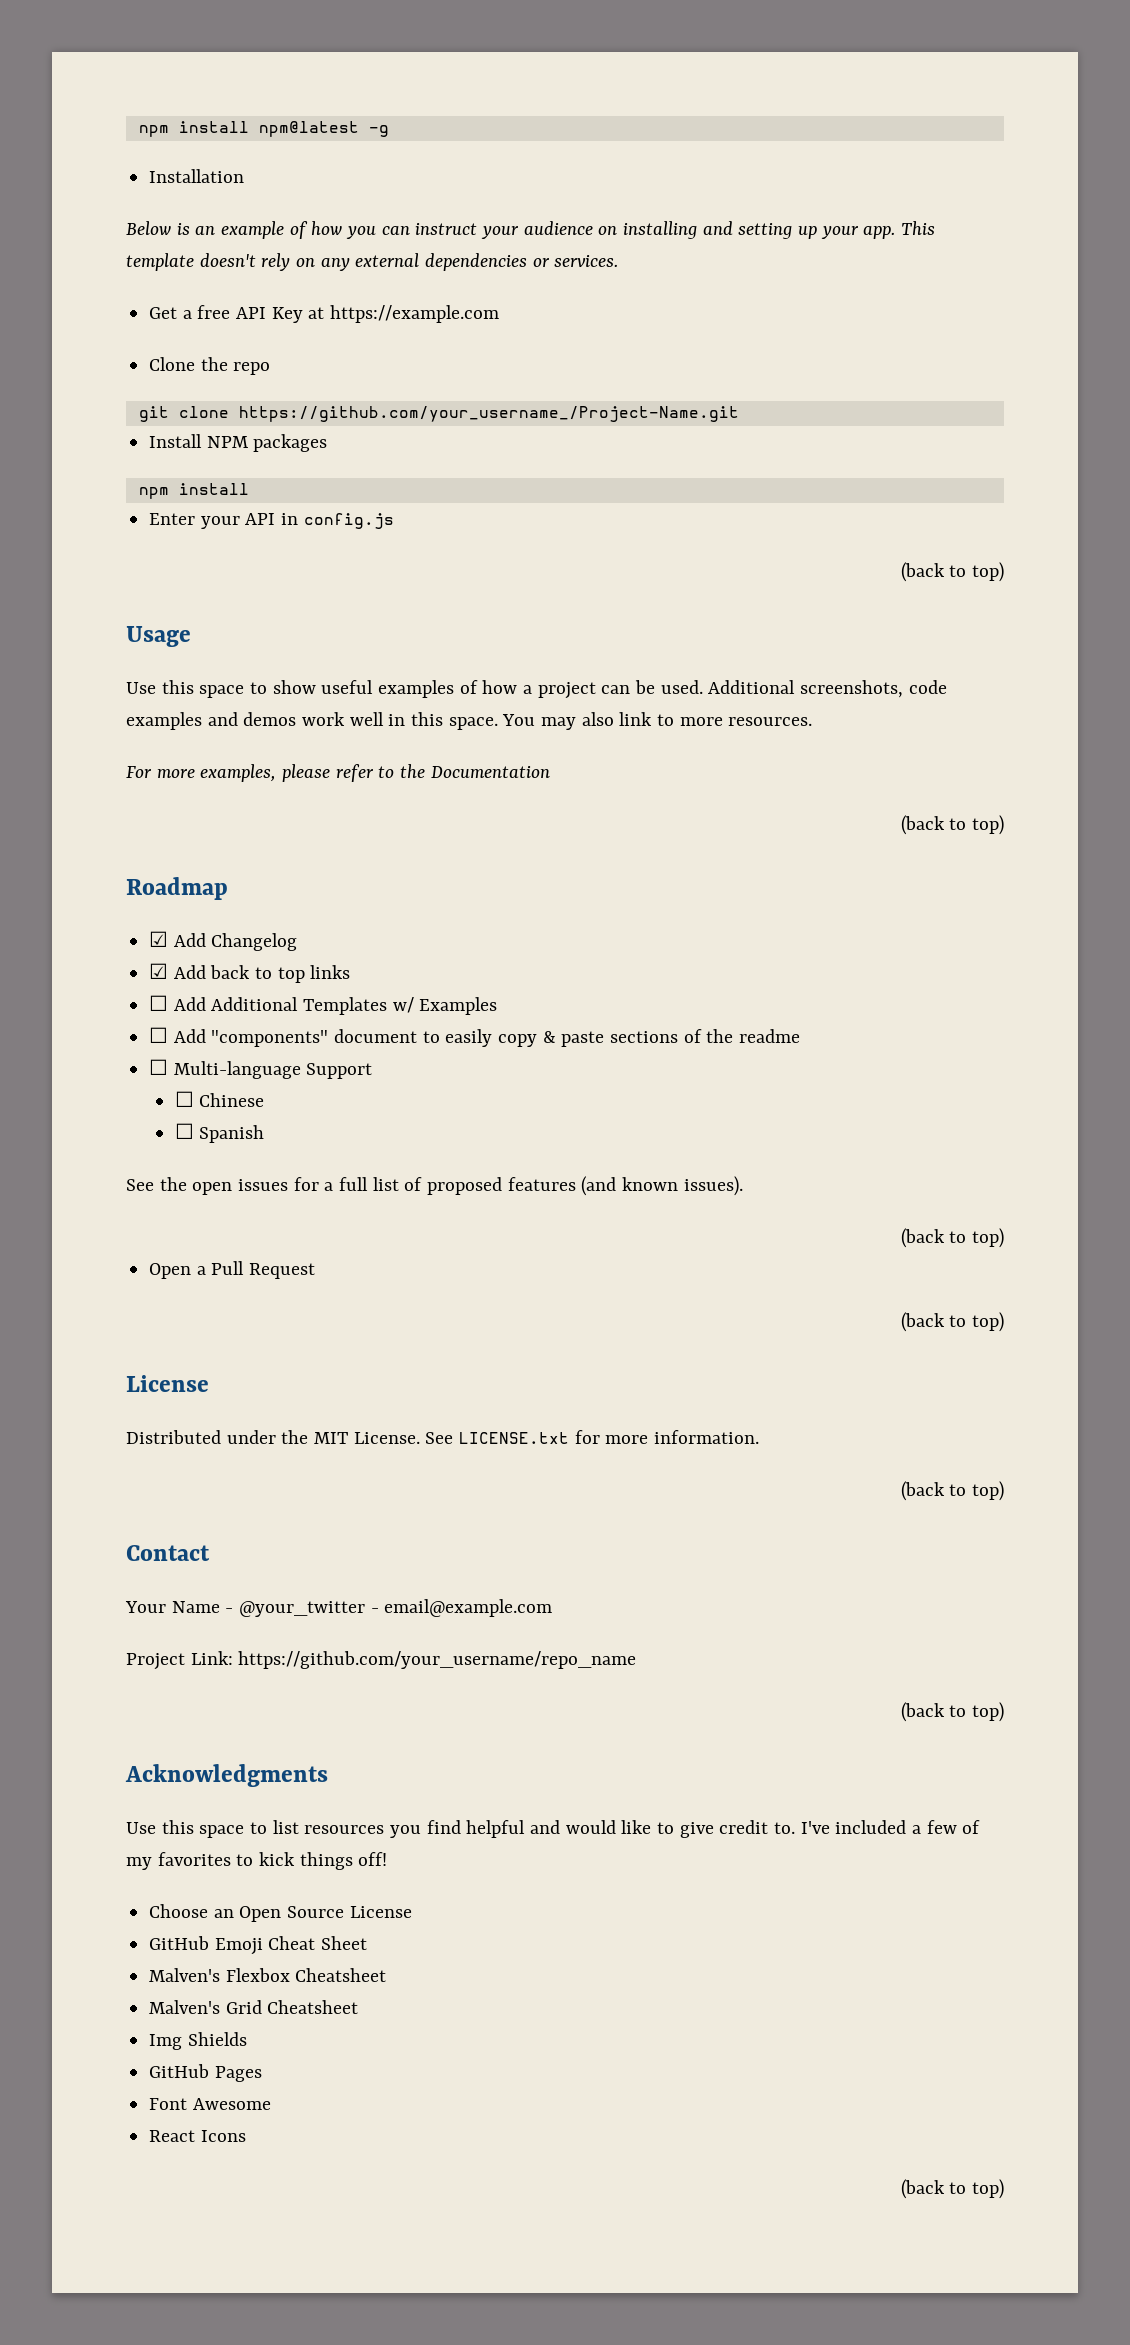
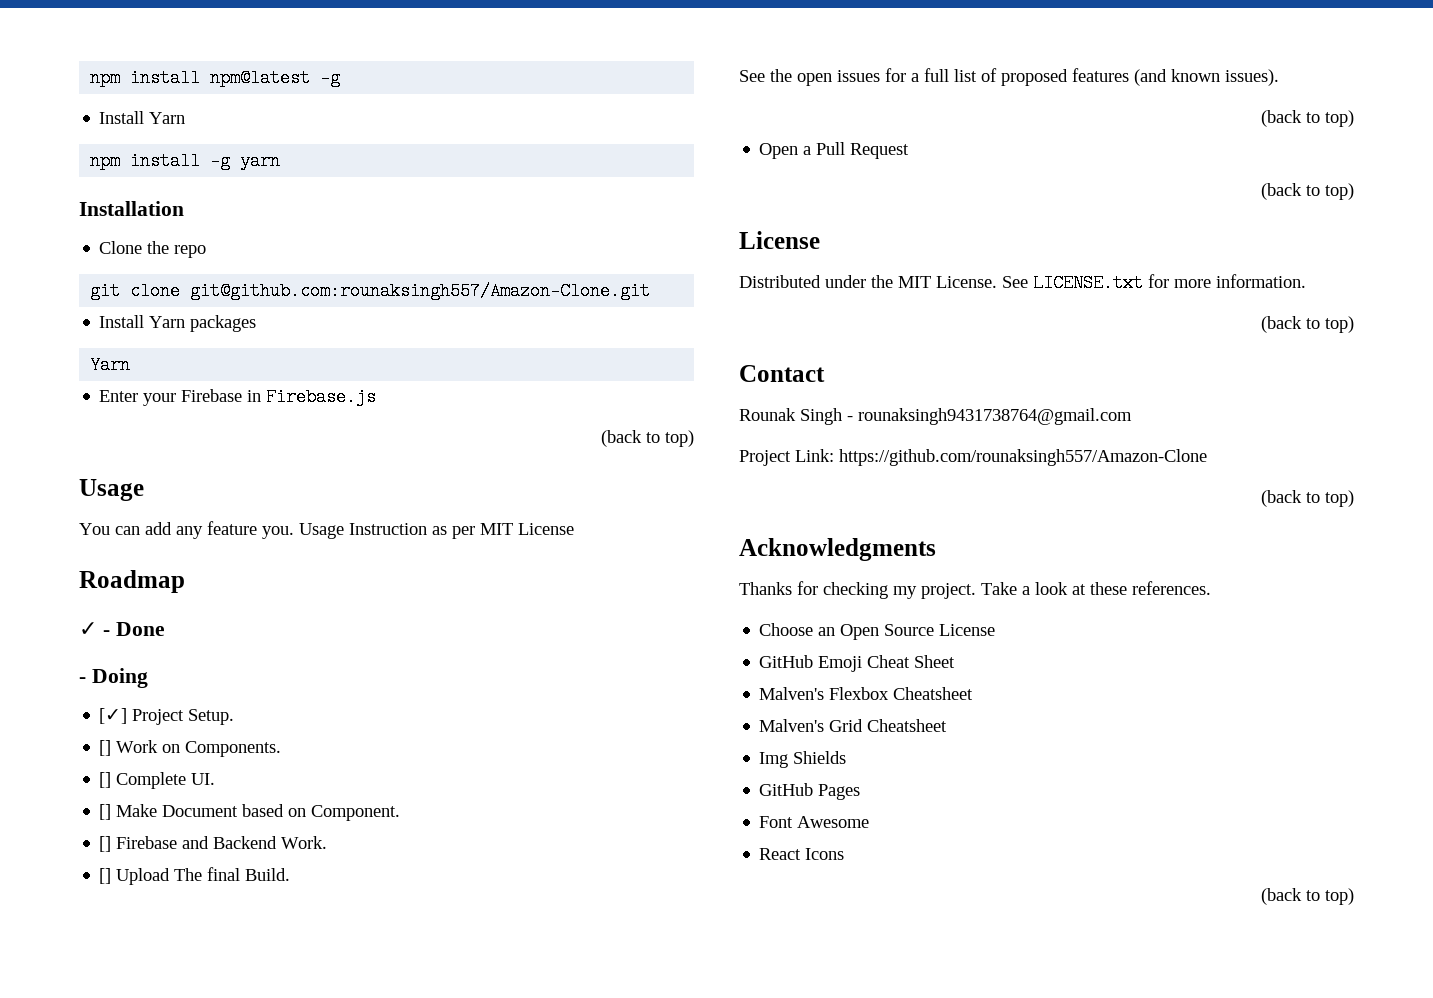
[149,169,245,183] [126,221,936,239] [126,253,619,271] [149,305,500,323] Installation // Below is an example of how you can instruct your audience on installing and setting up your app. This template doesn't rely on any external dependencies or services. // Get a free API Key at https://example.com -> [99,111,186,124] [90,152,281,170] [79,201,184,216] Install Yarn // npm install -g yarn // Installation
[238,406,739,422] [149,434,248,448] https://github.com/your_username_/Project-Name.git // Install NPM -> [190,282,651,300] [99,315,186,328] git@github.com:rounaksingh557/Amazon-Clone.git // Install Yarn
[138,483,249,499] npm install -> [90,356,131,374] Yarn
[245,513,394,529] API in config.js -> [181,388,377,406] Firebase in Firebase.js
[126,680,947,699] [126,712,813,730] [126,764,550,782] [900,815,1004,835] [126,877,228,900] [149,931,298,951] [149,963,351,983] [149,995,498,1015] [149,1027,801,1047] [149,1059,373,1079] [174,1091,265,1107] [174,1123,265,1143] Use this space to show useful examples of how a project can be used. Additional screenshots, code examples and demos work well in this space. You may also link to more resources. // For more examples, please refer to the Documentation // (back to top) // Roadmap // ☑ Add Changelog // ☑ Add back to top links // ☐ Add Additional Templates w/ Examples // ☐ Add "components" document to easily copy & paste sections of the readme // ☐ Multi-language Support // ☐ Chinese // ☐ Spanish -> [79,521,574,539] [79,570,185,593] [79,622,165,636] [79,668,148,688] [99,708,235,725] [99,740,282,757] [99,772,216,789] [99,804,401,821] [99,836,328,852] [99,867,291,885] You can add any feature you. Usage Instruction as per MIT License // Roadmap // ✓ - Done // - Doing // [✓] Project Setup. // [] Work on Components. // [] Complete UI. // [] Make Document based on Component. // [] Firebase and Backend Work. // [] Upload The final Build.
[125,1599,553,1617] Your Name - @your_twitter - email@example.com -> [739,408,1132,425] Rounak Singh - rounaksingh9431738764@gmail.com
[238,1651,637,1669] https://github.com/your_username/repo_name -> [839,449,1207,466] https://github.com/rounaksingh557/Amazon-Clone
[126,1820,981,1838] [126,1852,388,1870] Use this space to list resources you find helpful and would like to give credit to. I've included a few of my favorites to kick things off! -> [739,581,1211,599] Thanks for checking my project. Take a look at these references.

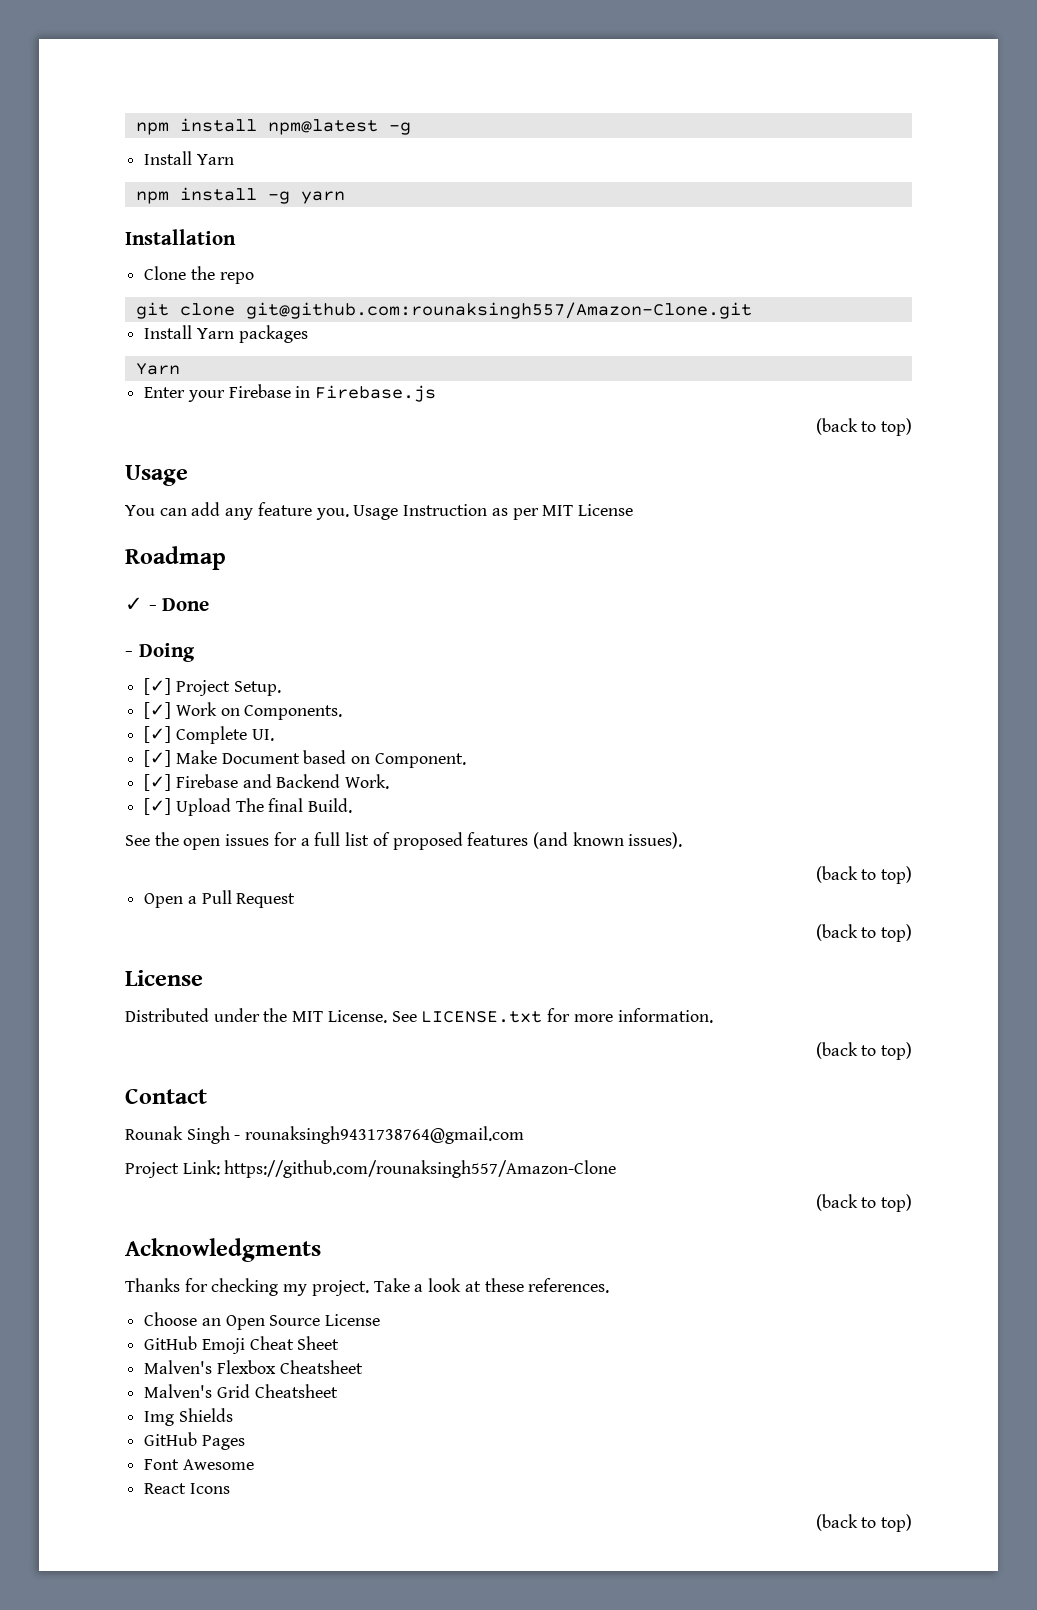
[99,740,112,756] [] -> [144,702,172,719] [✓]
[99,772,112,788] [] -> [144,726,172,743] [✓]
[99,804,112,820] [] -> [144,750,172,767] [✓]
[99,836,112,852] [] -> [144,774,172,791] [✓]
[99,868,112,884] [] -> [144,798,172,815] [✓]

